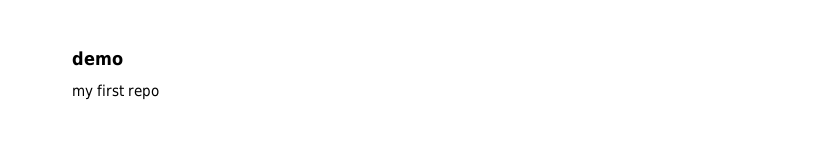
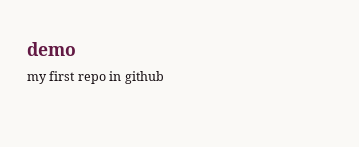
(160, 93) none -> [109,71,164,84] in github

